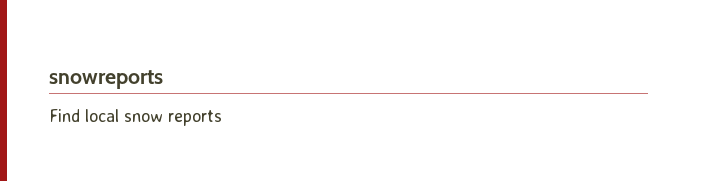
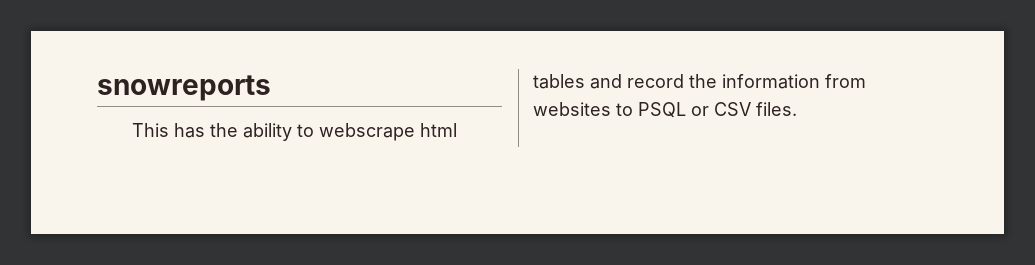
[49,109,222,126] Find local snow reports -> [131,123,457,141] [533,74,866,89] [533,102,797,118] This has the ability to webscrape html tables and record the information from websites to PSQL or CSV files.

